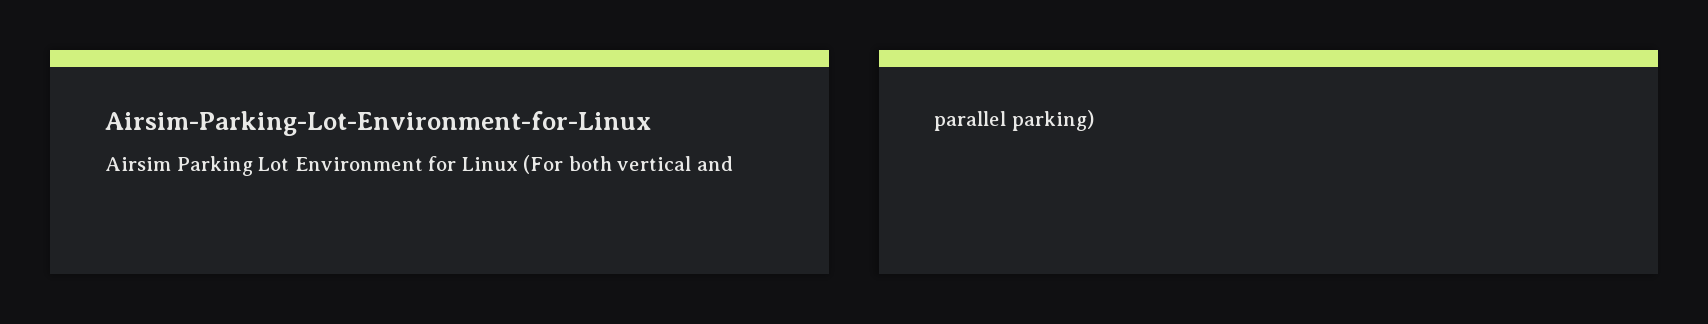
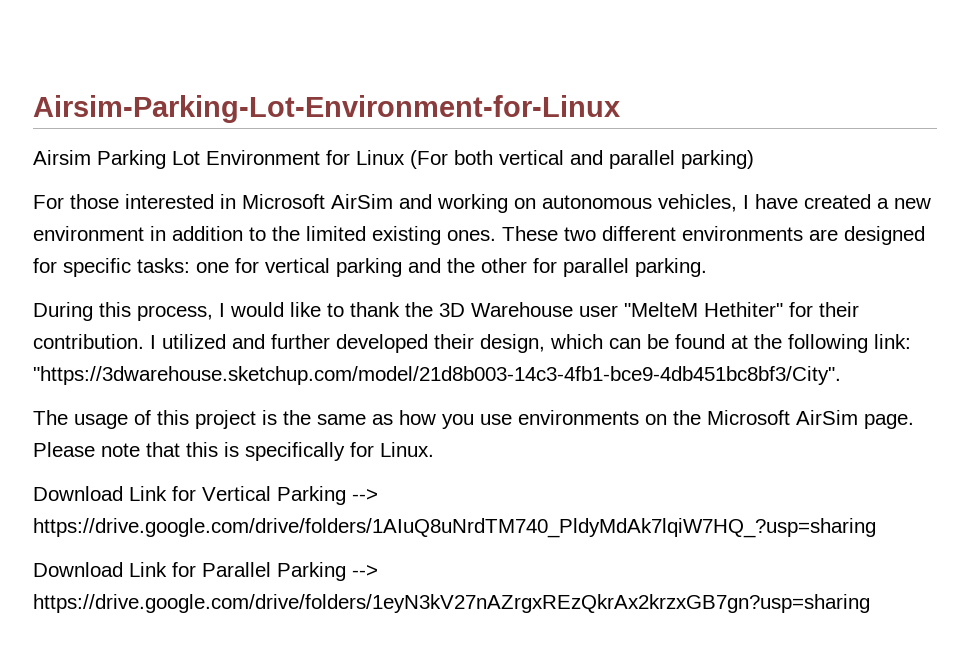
(1094, 120) none -> [33,194,931,213] [33,226,925,245] [33,258,707,277] [33,302,859,321] [33,334,911,353] [33,366,841,385] [33,410,914,429] [33,442,434,461] [33,486,378,505] [33,518,876,538] [33,562,378,581] [33,594,870,613] // For those interested in Microsoft AirSim and working on autonomous vehicles, I have created a new environment in addition to the limited existing ones. These two different environments are designed for specific tasks: one for vertical parking and the other for parallel parking. // During this process, I would like to thank the 3D Warehouse user "MelteM Hethiter" for their contribution. I utilized and further developed their design, which can be found at the following link: "https://3dwarehouse.sketchup.com/model/21d8b003-14c3-4fb1-bce9-4db451bc8bf3/City". // The usage of this project is the same as how you use environments on the Microsoft AirSim page. Please note that this is specifically for Linux. // Download Link for Vertical Parking --> https://drive.google.com/drive/folders/1AIuQ8uNrdTM740_PldyMdAk7lqiW7HQ_?usp=sharing // Download Link for Parallel Parking --> https://drive.google.com/drive/folders/1eyN3kV27nAZrgxREzQkrAx2krzxGB7gn?usp=sharing

